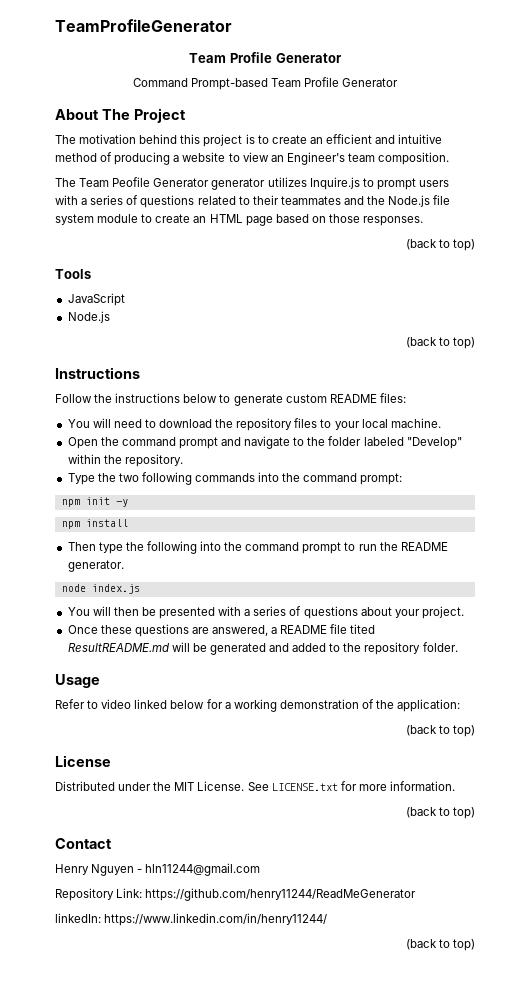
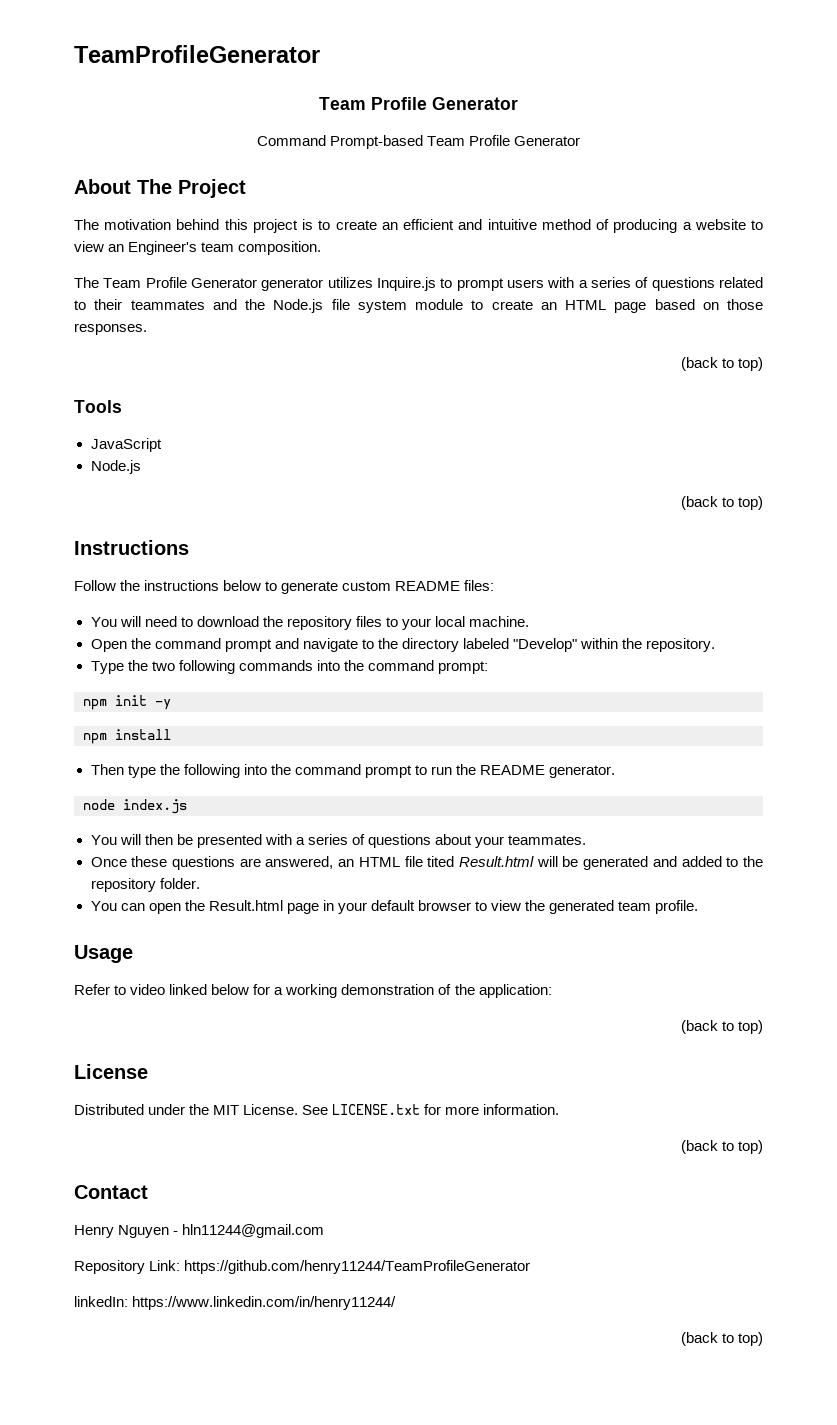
[112,177,151,187] Peofile -> [145,277,187,288] Profile
[328,436,362,446] folder -> [401,638,459,652] directory
[421,606,464,619] project. -> [508,835,587,845] teammates.
[271,625,328,634] a README -> [338,857,400,867] an HTML
[67,643,170,652] ResultREADME.md -> [458,856,534,867] Result.html
(458, 647) none -> [90,900,699,914] // You can open the Result.html page in your default browser to view the generated team profile.
[145,888,417,901] https://github.com/henry11244/ReadMeGenerator -> [184,1260,531,1274] https://github.com/henry11244/TeamProfileGenerator

